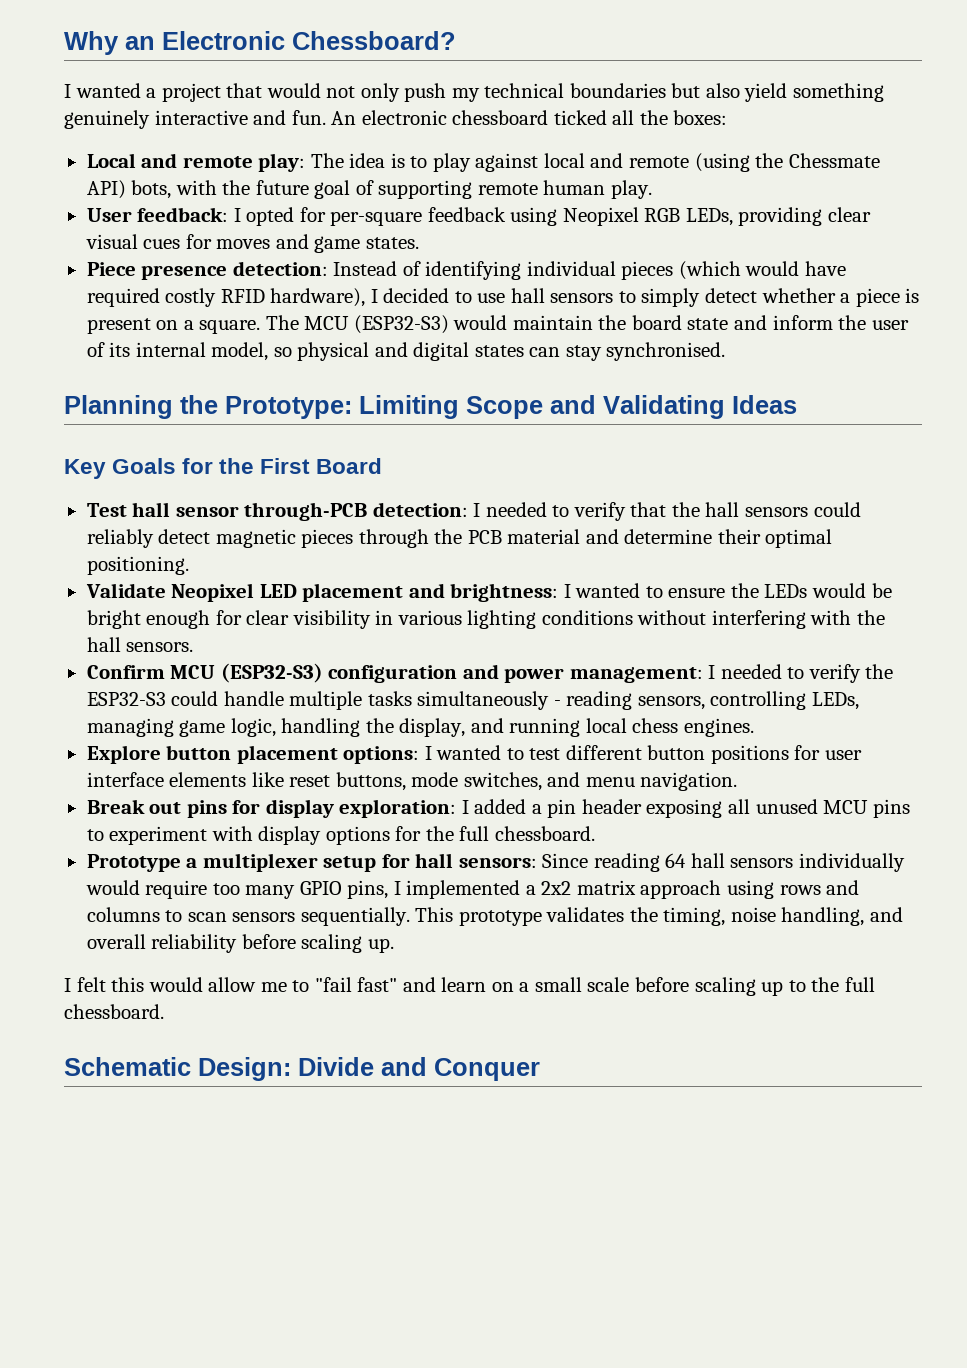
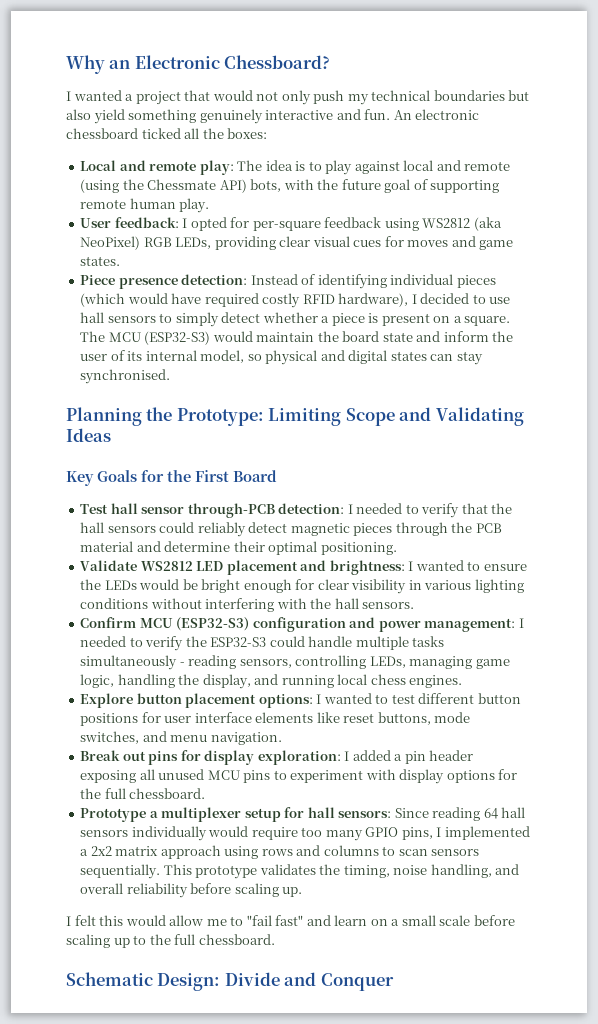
[562,207,639,226] Neopixel -> [422,217,502,231] [80,236,141,250] WS2812 (aka NeoPixel)
[171,583,255,602] Neopixel -> [140,561,193,571] WS2812

